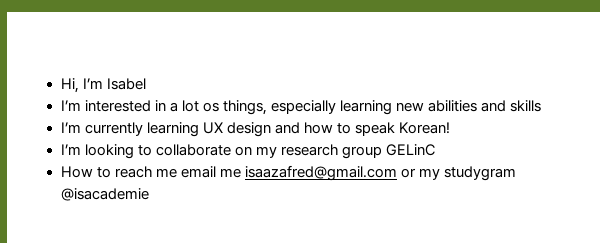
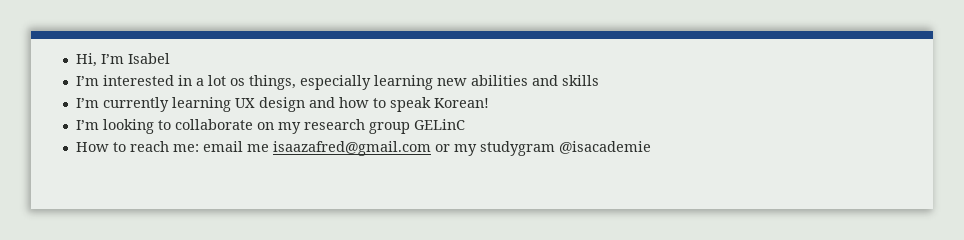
[155,168,177,178] me -> [172,144,199,152] me:

